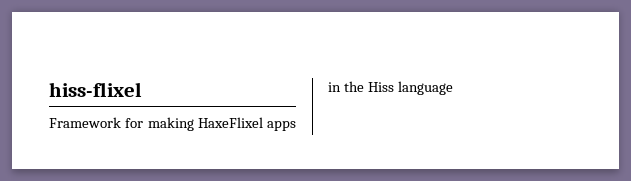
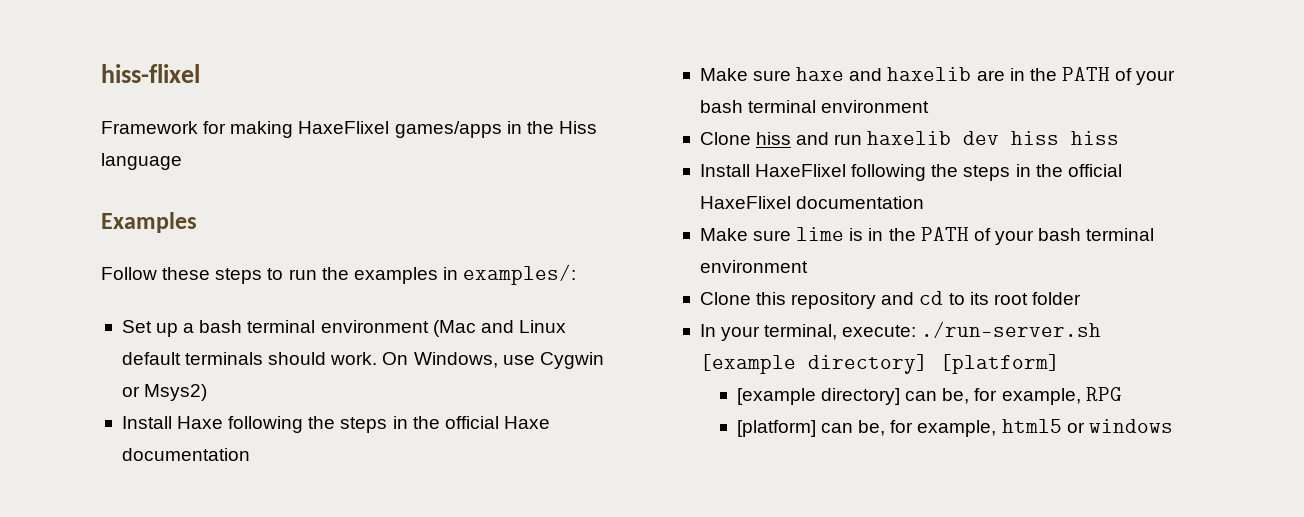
[267,121,296,131] apps -> [394,121,502,138] games/apps
(453, 88) none -> [101,212,197,233] [101,264,577,285] [121,320,566,337] [121,352,604,369] [121,384,208,401] [121,416,550,433] [121,448,250,461] [699,67,1176,85] [699,100,930,113] [699,131,1120,145] [699,164,1122,181] [699,196,925,209] [699,227,1155,245] [699,260,808,273] [699,291,1081,309] [699,321,1102,341] [699,354,1060,374] [736,387,1122,405] [736,419,1173,437] // Examples // Follow these steps to run the examples in examples/: // Set up a bash terminal environment (Mac and Linux default terminals should work. On Windows, use Cygwin or Msys2) // Install Haxe following the steps in the official Haxe documentation // Make sure haxe and haxelib are in the PATH of your bash terminal environment // Clone hiss and run haxelib dev hiss hiss // Install HaxeFlixel following the steps in the official HaxeFlixel documentation // Make sure lime is in the PATH of your bash terminal environment // Clone this repository and cd to its root folder // In your terminal, execute: ./run-server.sh [example directory] [platform] // [example directory] can be, for example, RPG // [platform] can be, for example, html5 or windows

